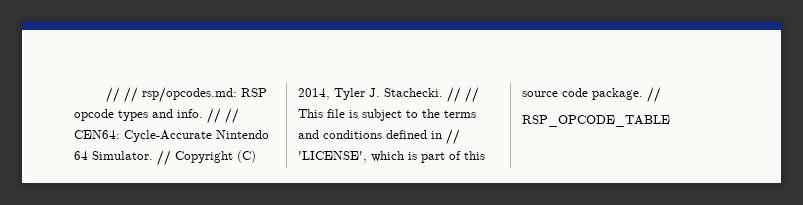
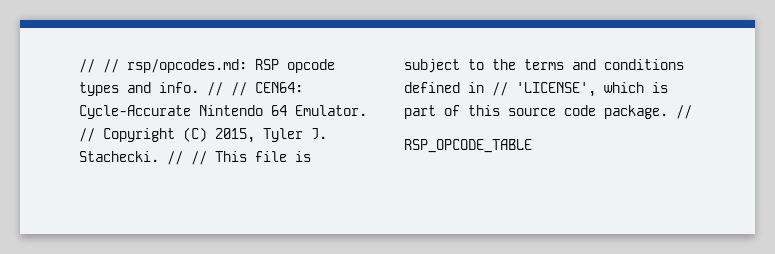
[92,151,153,160] Simulator. -> [295,105,367,116] Emulator.
[298,88,330,100] 2014, -> [215,128,255,143] 2015,

